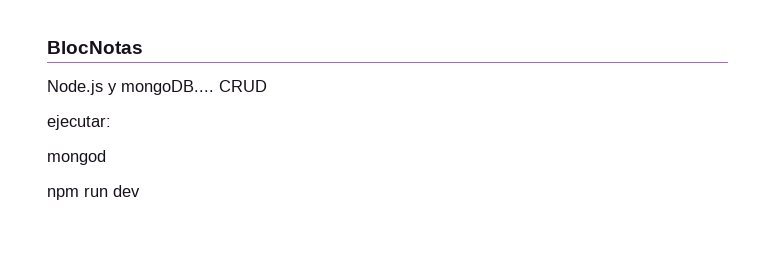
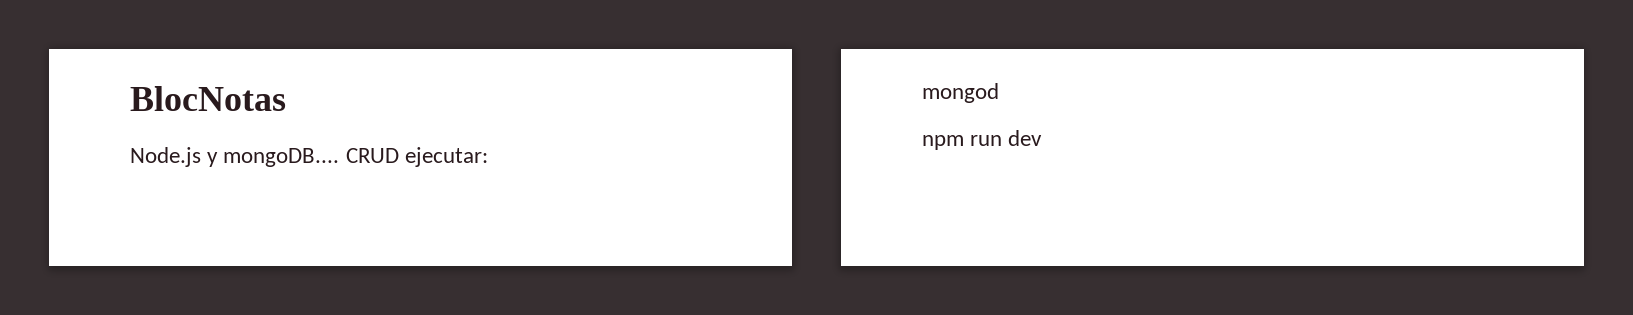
(267, 86) // -> (399, 155) none

